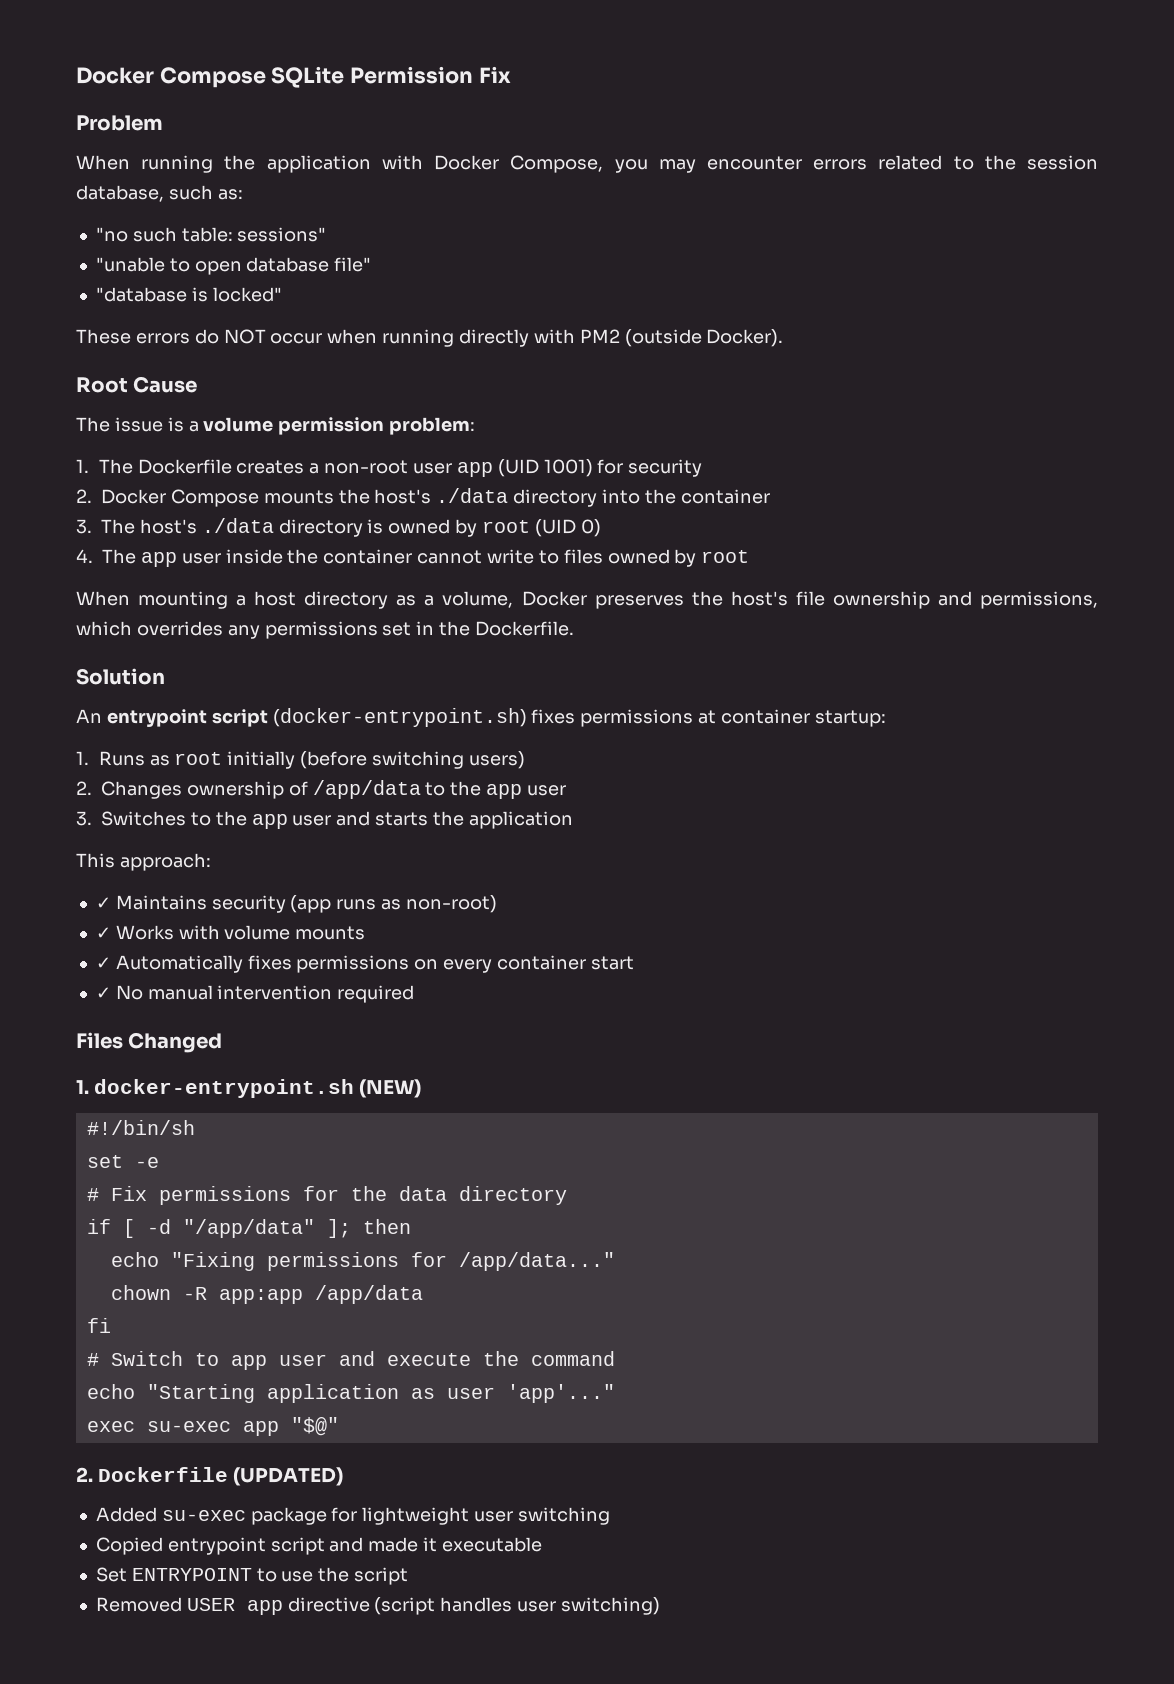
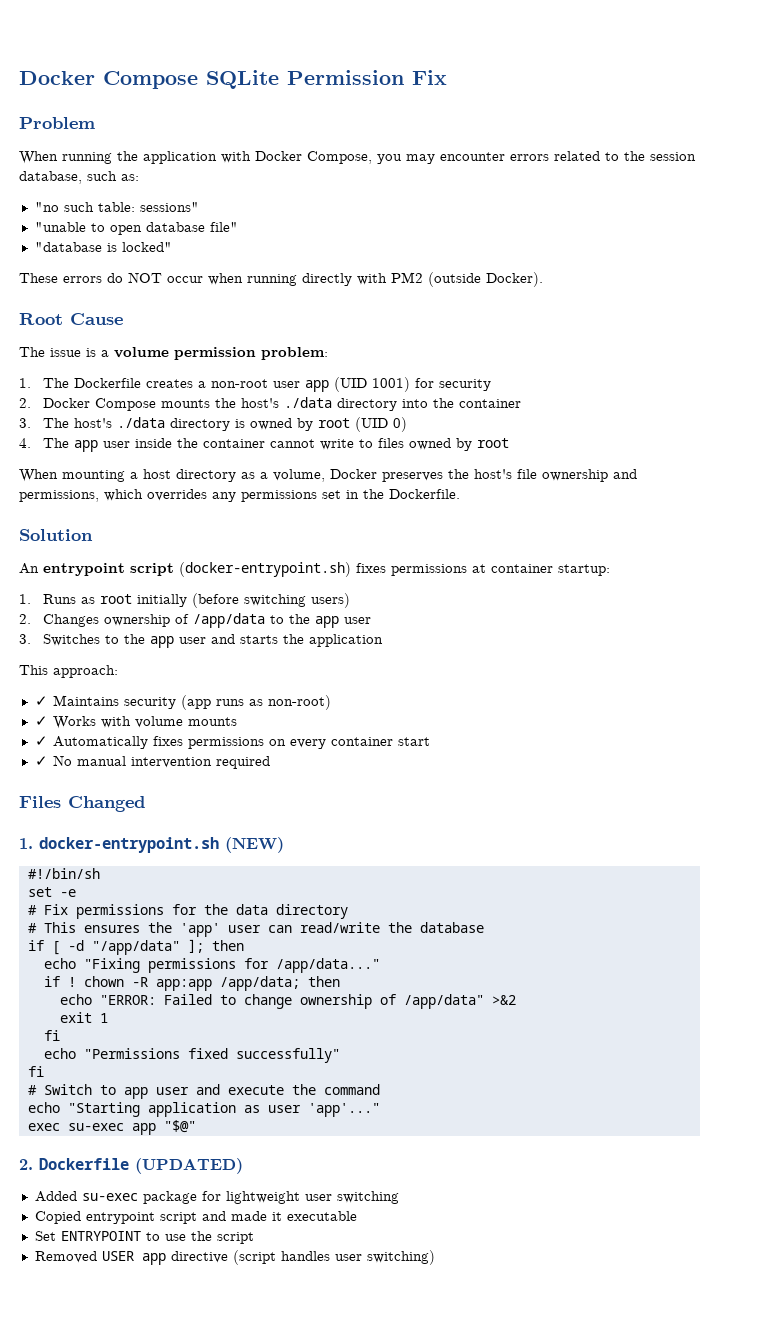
(567, 1195) none -> [27,922,484,937] // # This ensures the 'app' user can read/write the database
(615, 1261) none -> [43,976,76,987] if !
[314,1285,423,1304] /app/data -> [219,976,340,991] [59,994,516,1009] [59,1012,108,1023] [43,1030,60,1041] [43,1048,340,1063] /app/data; then // echo "ERROR: Failed to change ownership of /app/data" >&2 // exit 1 // fi // echo "Permissions fixed successfully"

